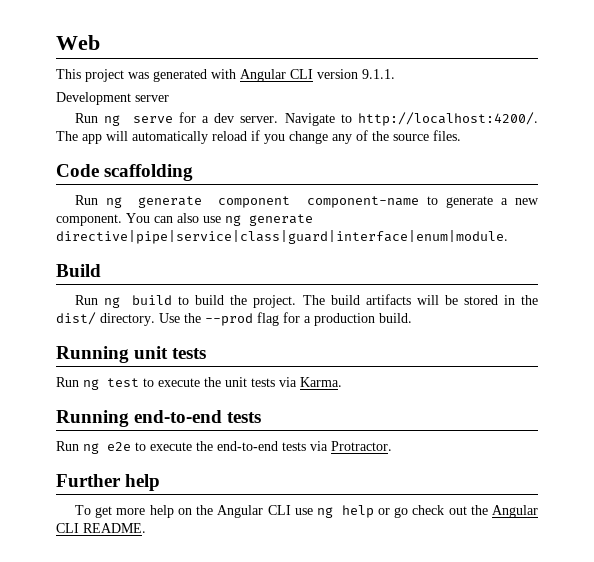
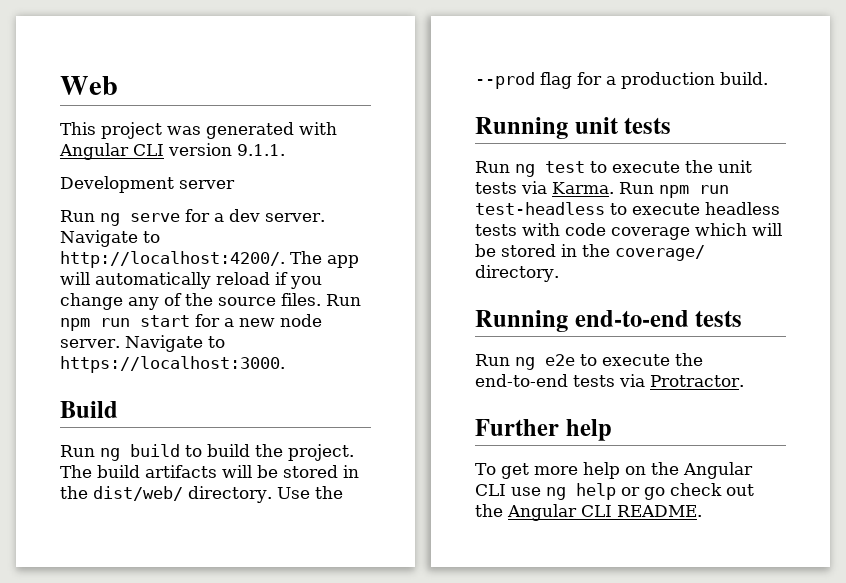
[56,164,194,181] [74,195,539,208] [56,213,313,226] [56,230,508,244] // Code scaffolding // Run ng generate component component-name to generate a new component. You can also use ng generate directive|pipe|service|class|guard|interface|enum|module. -> [326,294,361,306] [60,314,322,331] [60,335,225,352] [60,356,285,373] Run npm run start for a new node server. Navigate to https://localhost:3000.
[56,312,96,325] dist/ -> [93,486,183,501] dist/web/
(342, 382) none -> [619,182,729,198] [475,202,780,215] [475,223,782,240] [475,244,705,261] [475,265,559,282] Run npm run test-headless to execute headless tests with code coverage which will be stored in the coverage/ directory.

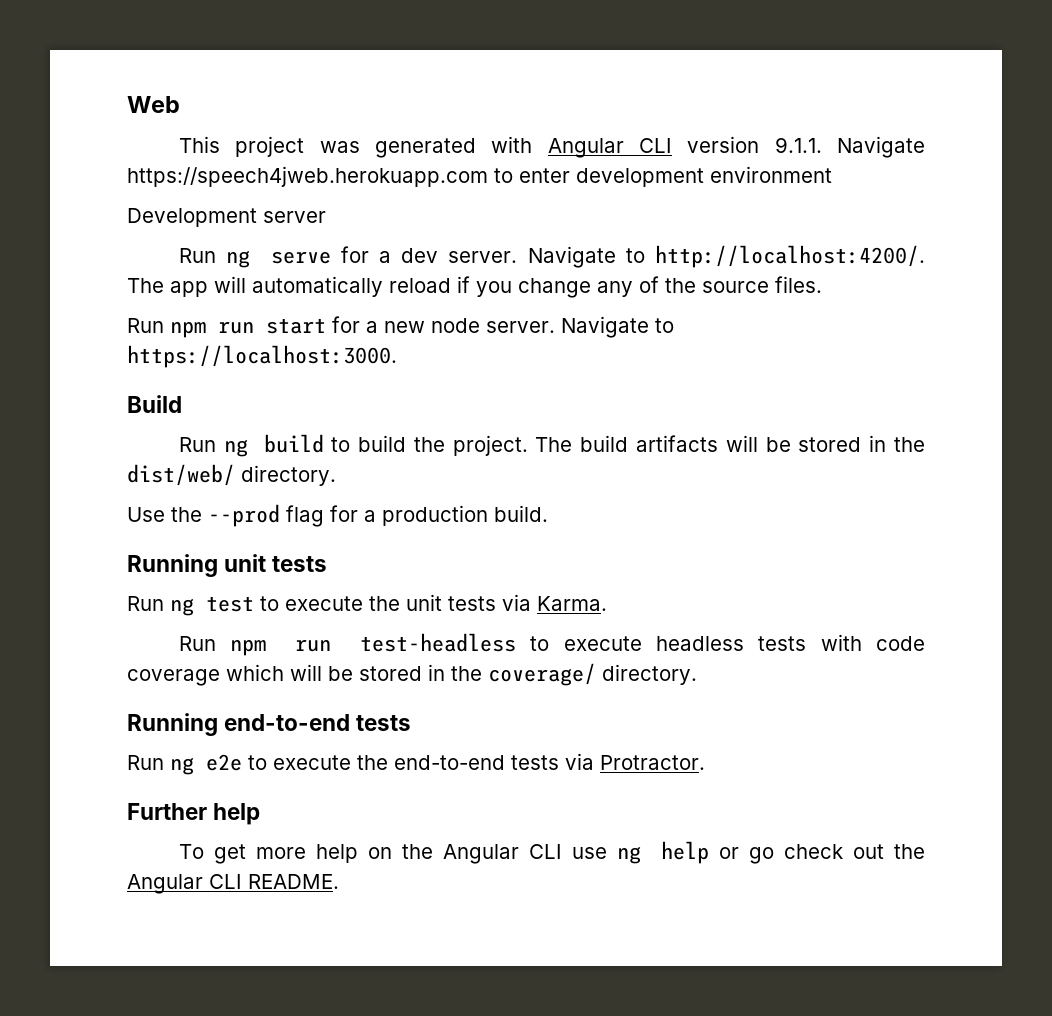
(285, 150) none -> [836,136,925,158] [127,166,832,187] Navigate https://speech4jweb.herokuapp.com to enter development environment
(321, 299) none -> (822, 284) //
(272, 494) none -> (336, 475) //
(614, 188) none -> (607, 603) //

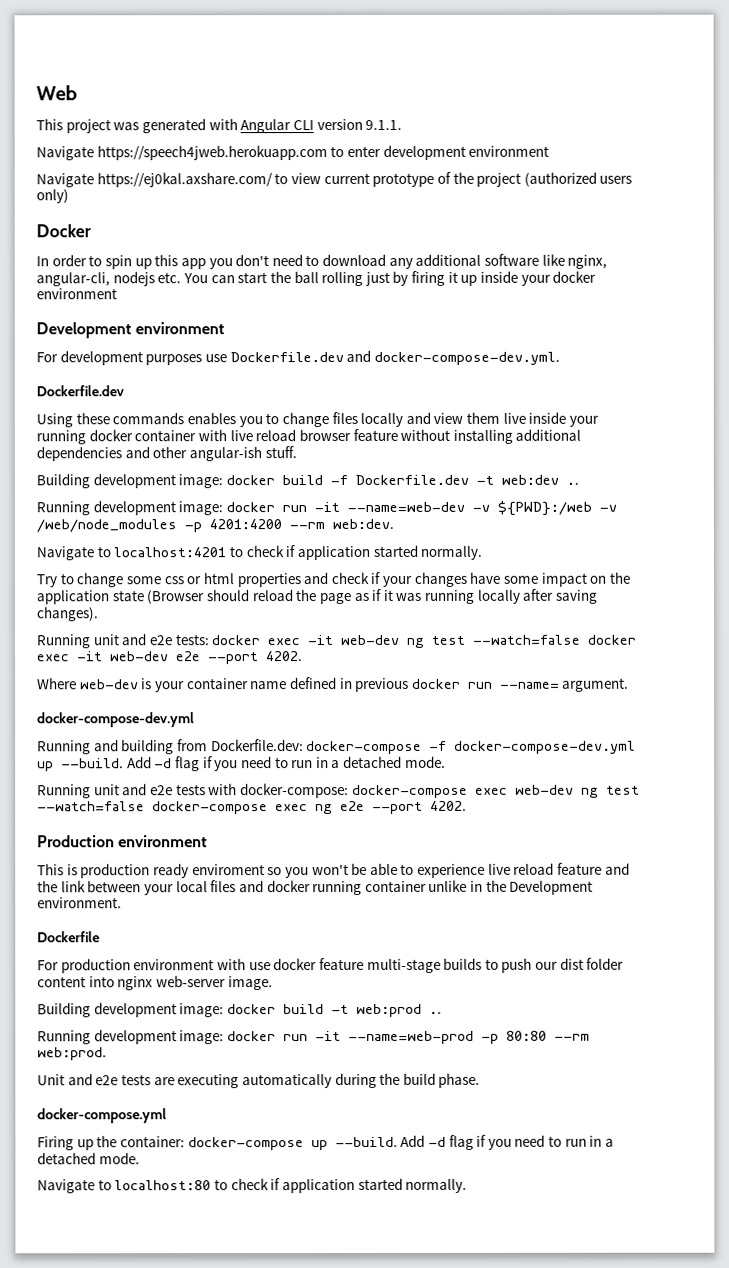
(822, 145) none -> (403, 124) //
[127,208,326,227] [179,245,925,268] [127,276,822,298] [127,316,674,338] [127,345,397,368] [127,395,182,413] [179,434,925,457] [127,464,336,486] [127,504,548,527] [127,554,328,577] [127,594,607,616] [179,633,925,656] [127,663,697,686] [127,713,412,736] [127,753,705,775] [127,803,261,825] [179,841,925,864] [127,874,339,894] Development server // Run ng serve for a dev server. Navigate to http://localhost:4200/. The app will automatically reload if you change any of the source files. // Run npm run start for a new node server. Navigate to https://localhost:3000. // Build // Run ng build to build the project. The build artifacts will be stored in the dist/web/ directory. // Use the --prod flag for a production build. // Running unit tests // Run ng test to execute the unit tests via Karma. // Run npm run test-headless to execute headless tests with code coverage which will be stored in the coverage/ directory. // Running end-to-end tests // Run ng e2e to execute the end-to-end tests via Protractor. // Further help // To get more help on the Angular CLI use ng help or go check out the Angular CLI README. -> [36,171,633,188] [36,189,69,204] [36,224,91,238] [36,253,608,270] [36,270,597,287] [36,288,117,300] [36,322,226,339] [36,349,560,366] [36,385,124,397] [36,411,600,428] [36,428,582,445] [36,446,297,462] [36,473,579,489] [36,500,617,516] [36,518,394,533] [36,544,483,561] [36,571,630,588] [36,588,598,605] [36,606,98,622] [37,633,638,649] [37,651,303,665] [37,677,630,693] [37,712,195,728] [37,739,637,755] [37,755,446,772] [37,783,640,799] [37,800,467,815] [37,835,209,848] [37,862,630,879] [37,879,594,896] [37,897,122,909] [37,931,100,943] [37,957,625,974] [37,975,273,991] [37,1002,442,1018] [37,1029,590,1045] [37,1047,107,1061] [37,1072,481,1089] [37,1108,167,1124] [37,1134,615,1151] [37,1152,140,1165] [37,1177,468,1194] Navigate https://ej0kal.axshare.com/ to view current prototype of the project (authorized users only) // Docker // In order to spin up this app you don't need to download any additional software like nginx, angular-cli, nodejs etc. You can start the ball rolling just by firing it up inside your docker environment // Development environment // For development purposes use Dockerfile.dev and docker-compose-dev.yml. // Dockerfile.dev // Using these commands enables you to change files locally and view them live inside your running docker container with live reload browser feature without installing additional dependencies and other angular-ish stuff. // Building development image: docker build -f Dockerfile.dev -t web:dev .. // Running development image: docker run -it --name=web-dev -v ${PWD}:/web -v /web/node_modules -p 4201:4200 --rm web:dev. // Navigate to localhost:4201 to check if application started normally. // Try to change some css or html properties and check if your changes have some impact on the application state (Browser should reload the page as if it was running locally after saving changes). // Running unit and e2e tests: docker exec -it web-dev ng test --watch=false docker exec -it web-dev e2e --port 4202. // Where web-dev is your container name defined in previous docker run --name= argument. // docker-compose-dev.yml // Running and building from Dockerfile.dev: docker-compose -f docker-compose-dev.yml up --build. Add -d flag if you need to run in a detached mode. // Running unit and e2e tests with docker-compose: docker-compose exec web-dev ng test --watch=false docker-compose exec ng e2e --port 4202. // Production environment // This is production ready enviroment so you won't be able to experience live reload feature and the link between your local files and docker running container unlike in the Development environment. // Dockerfile // For production environment with use docker feature multi-stage builds to push our dist folder content into nginx web-server image. // Building development image: docker build -t web:prod .. // Running development image: docker run -it --name=web-prod -p 80:80 --rm web:prod. // Unit and e2e tests are executing automatically during the build phase. // docker-compose.yml // Firing up the container: docker-compose up --build. Add -d flag if you need to run in a detached mode. // Navigate to localhost:80 to check if application started normally.

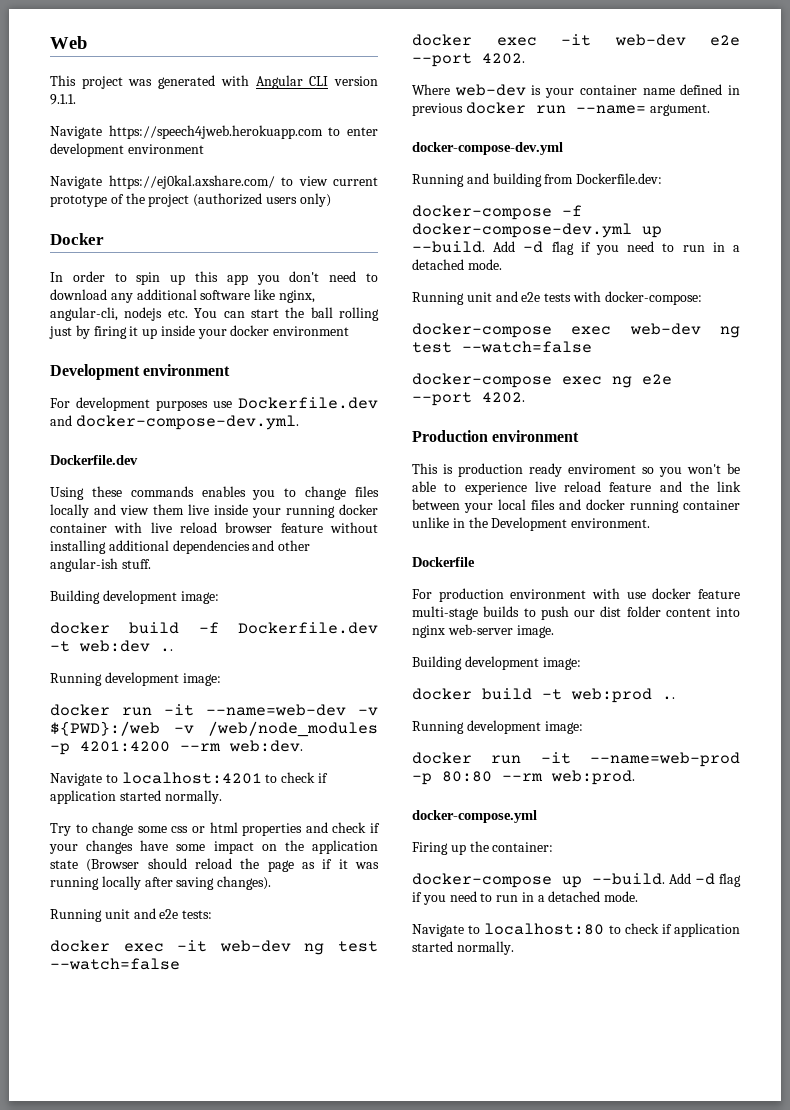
(224, 481) none -> (219, 597) //
(224, 508) none -> (221, 679) //
(210, 640) none -> (213, 914) //
(582, 639) none -> (180, 964) //
(304, 745) none -> (663, 178) //
(349, 791) none -> (702, 298) //
(145, 806) none -> (592, 347) //
(225, 1010) none -> (581, 663) //
(225, 1037) none -> (583, 727) //
[37,1072,481,1089] // Unit and e2e tests are executing automatically during the build phase. -> (635, 777) none
(185, 1142) none -> (554, 847) //

